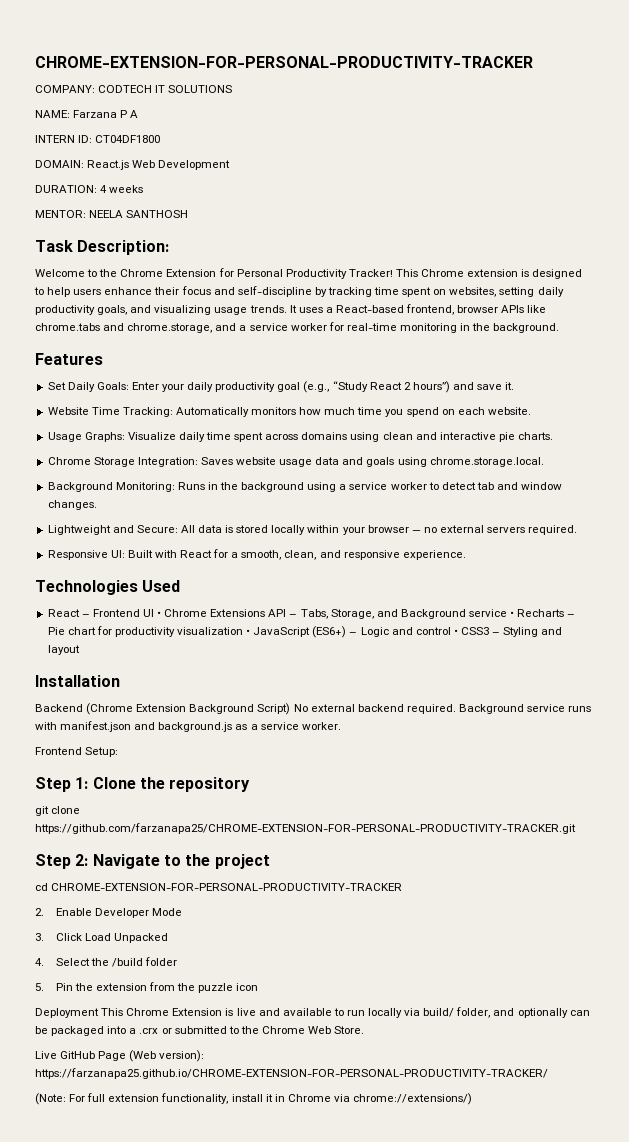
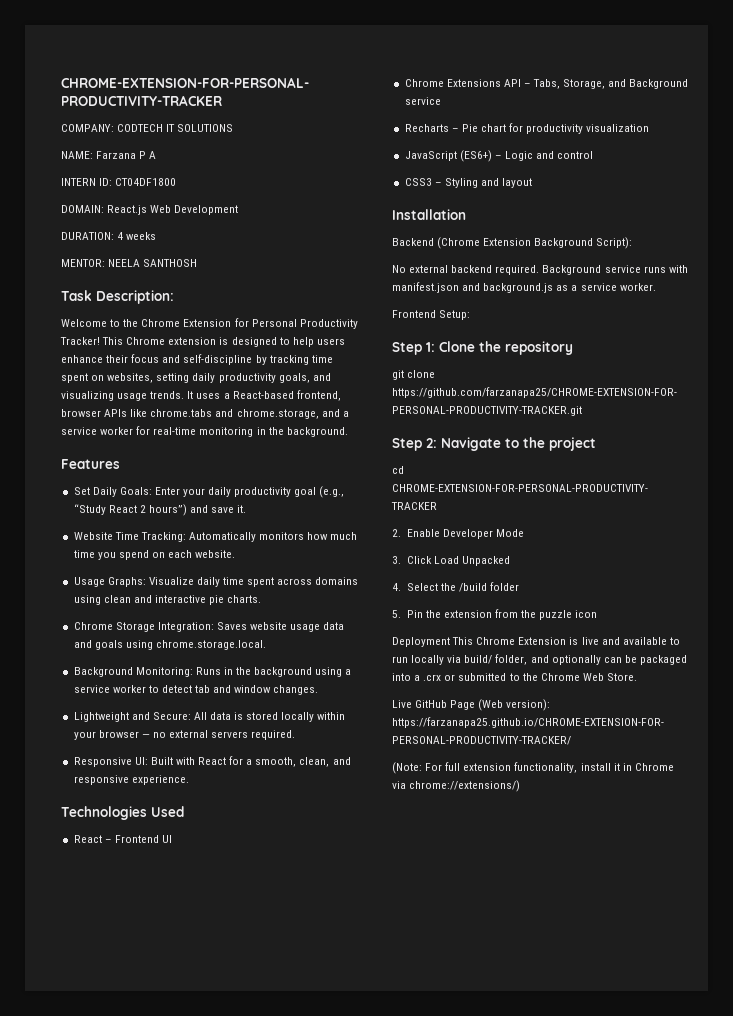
[157,611,162,617] • -> (172, 839) //
[510,611,515,617] • -> (441, 101) //
[246,629,251,635] • -> (650, 128) //
[453,629,458,635] • -> (594, 155) //
[257,703,291,715] Script) -> [596,237,633,249] Script): //

